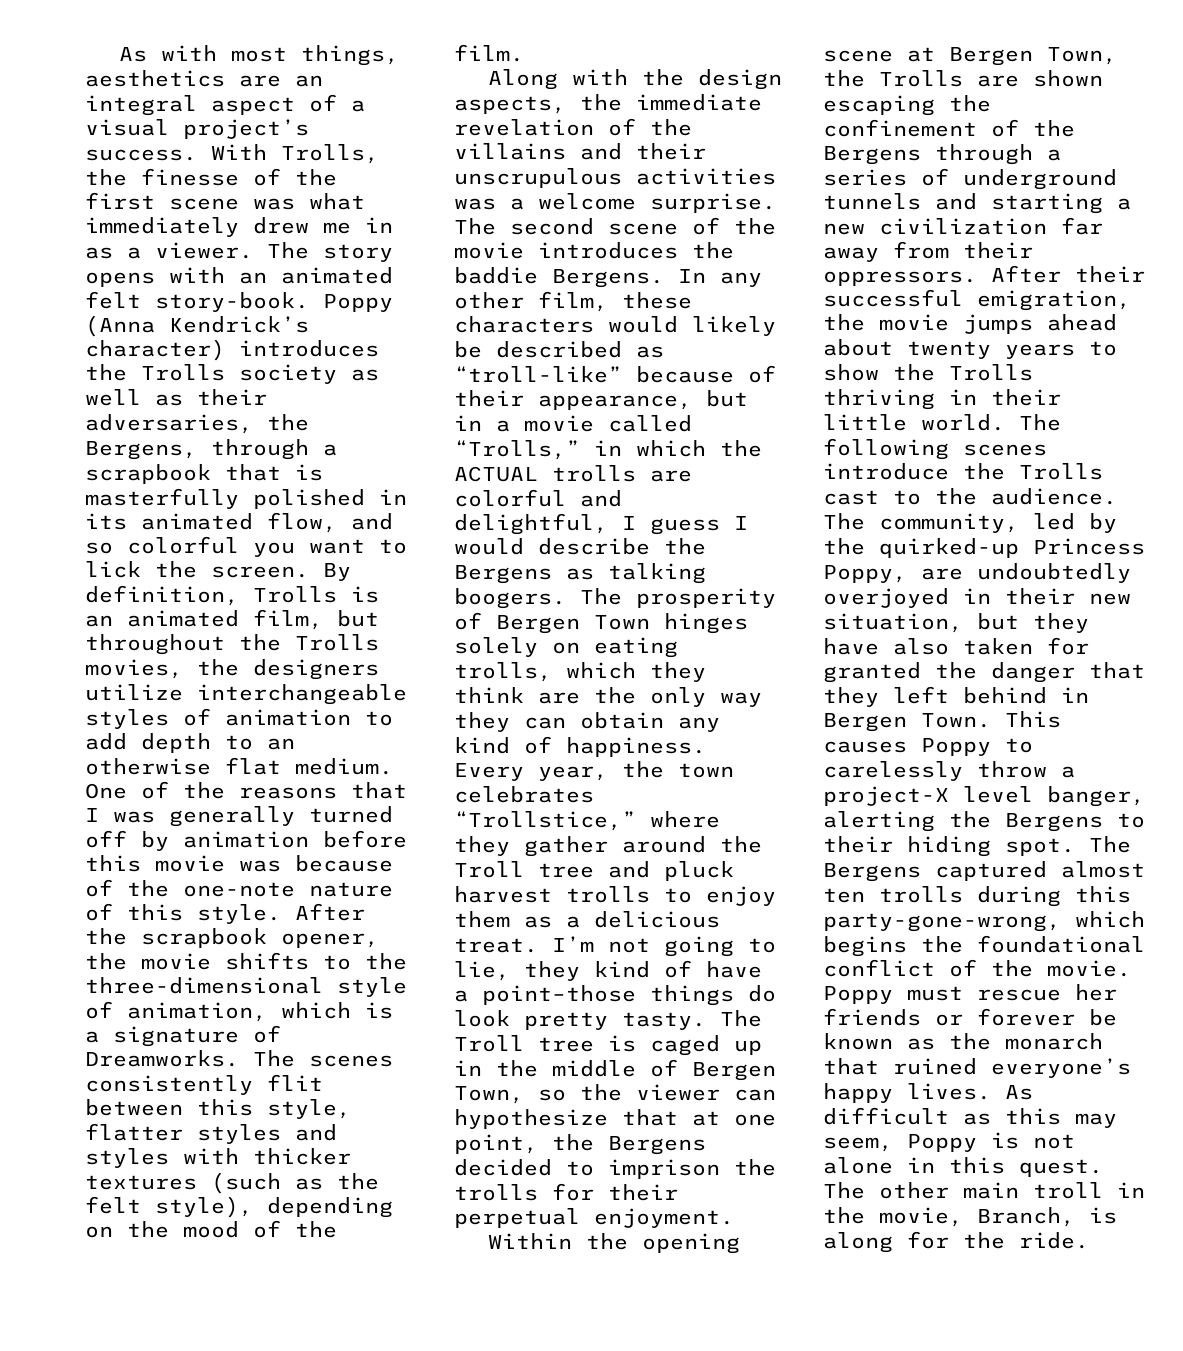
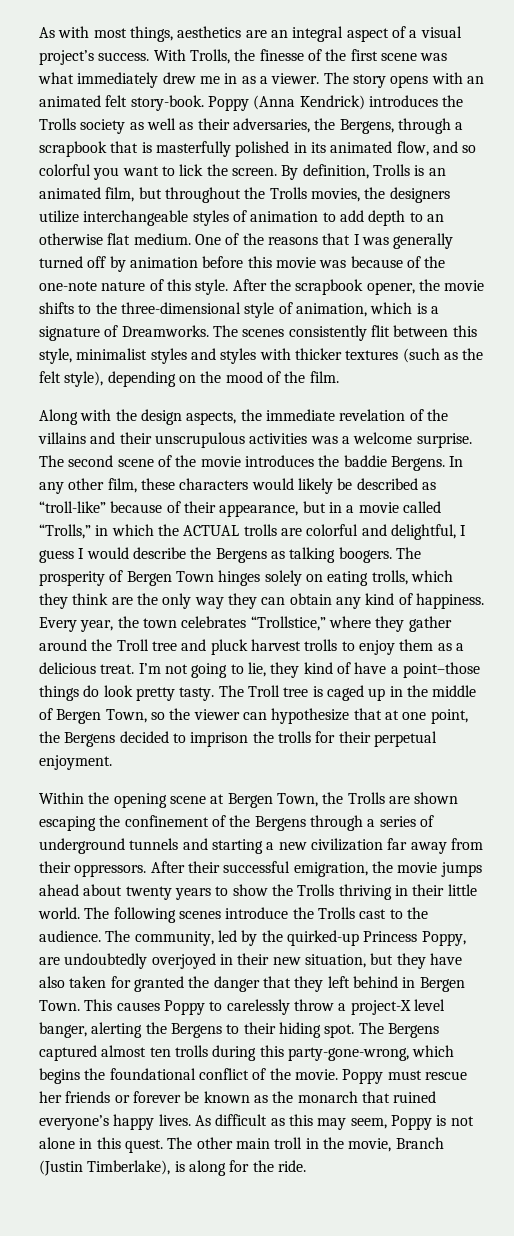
[169,316,309,333] [85,339,225,361] Kendrick’s character) -> [299,95,365,110] Kendrick)
[85,1123,183,1141] flatter -> [76,348,148,360] minimalist
[977,1207,1075,1227] Branch, -> [395,1137,444,1149] [39,1160,171,1176] Branch (Justin Timberlake),

